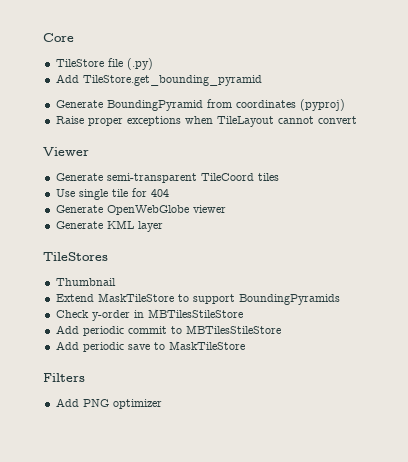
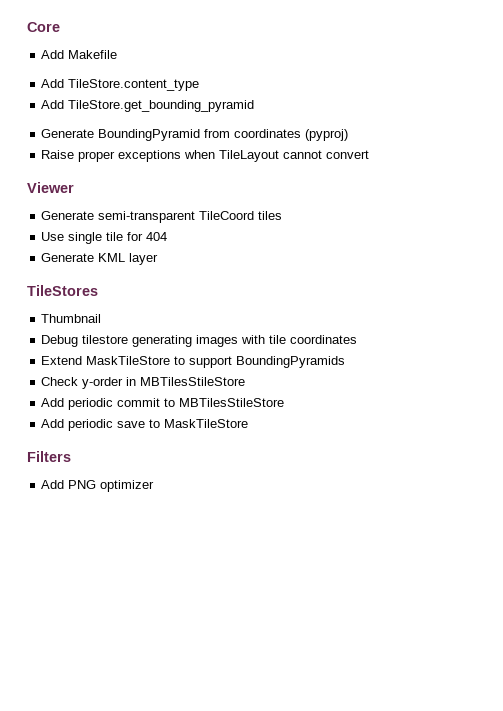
[55,58,153,70] TileStore file (.py) -> [41,50,118,59] [41,79,200,91] Add Makefile // Add TileStore.content_type
[55,205,226,215] // Generate OpenWebGlobe viewer -> (168, 236) none
(116, 282) none -> [41,335,358,347] // Debug tilestore generating images with tile coordinates

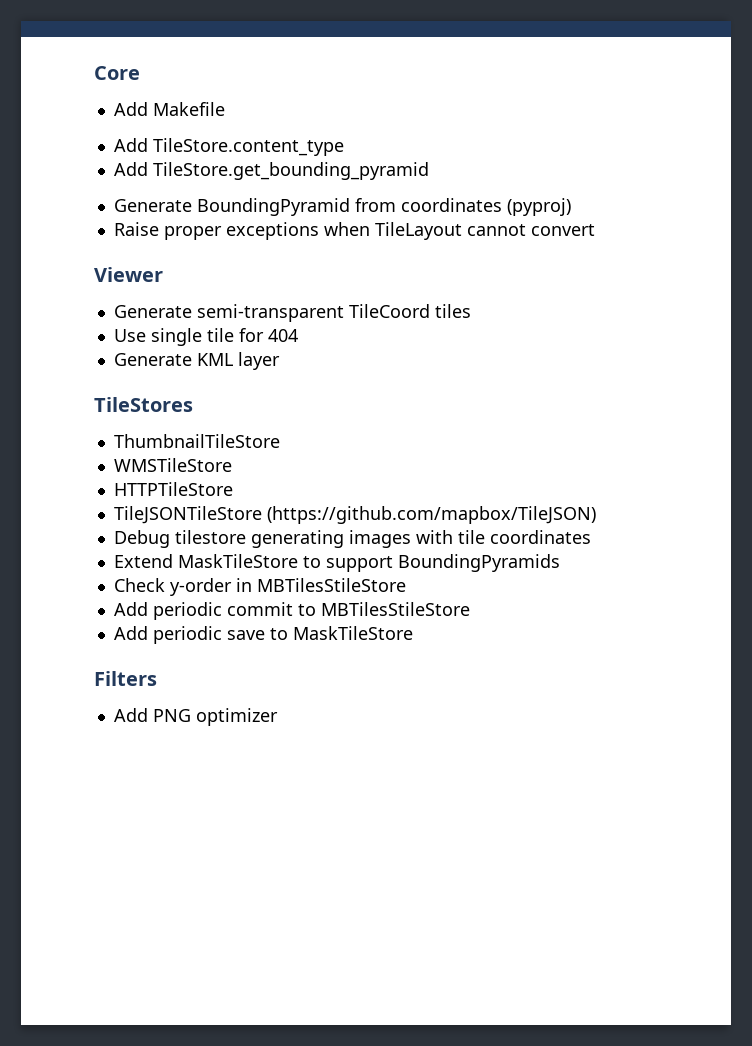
[41,314,102,323] Thumbnail -> [113,434,280,448] [113,458,232,472] [113,482,233,496] [113,506,596,524] ThumbnailTileStore // WMSTileStore // HTTPTileStore // TileJSONTileStore (https://github.com/mapbox/TileJSON)

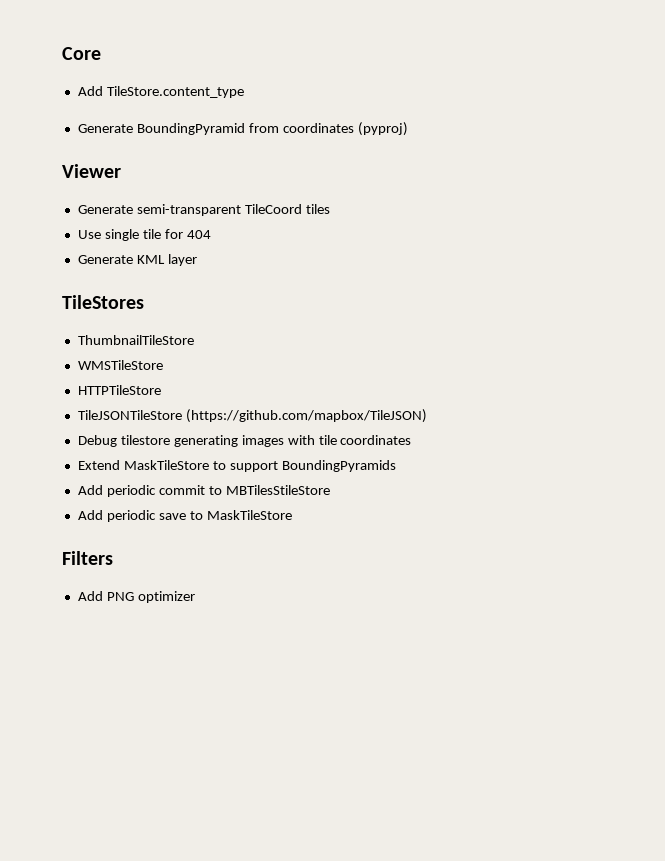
[113,102,225,116] // Add Makefile -> (101, 53) none
[113,162,429,180] // Add TileStore.get_bounding_pyramid -> (244, 92) none
[113,222,595,240] // Raise proper exceptions when TileLayout cannot convert -> (408, 129) none
[113,578,406,596] // Check y-order in MBTilesStileStore -> (396, 466) none

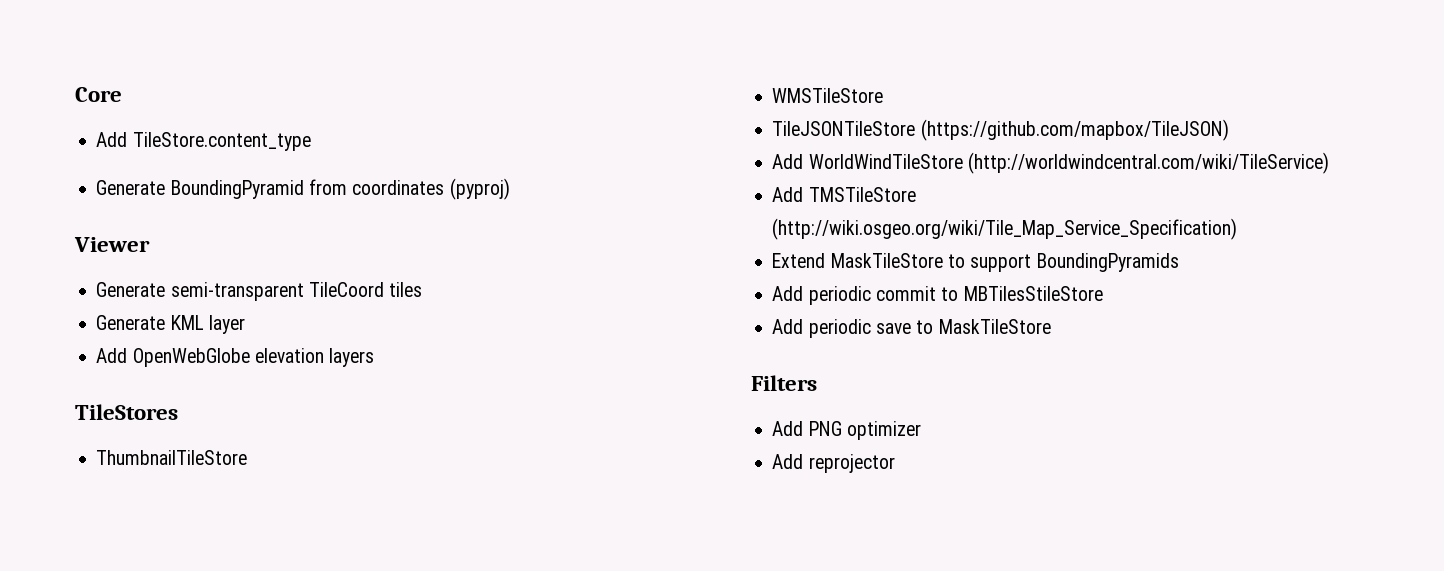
[77,229,211,241] // Use single tile for 404 -> (423, 289) none
(197, 260) none -> [96,348,375,367] // Add OpenWebGlobe elevation layers
[77,385,161,395] // HTTPTileStore -> (884, 95) none
[77,435,412,447] Debug tilestore generating images with tile coordinates -> [772,152,1329,174] [772,187,916,202] [772,218,1238,240] Add WorldWindTileStore (http://worldwindcentral.com/wiki/TileService) // Add TMSTileStore (http://wiki.osgeo.org/wiki/Tile_Map_Service_Specification)
(195, 597) none -> [772,454,895,473] // Add reprojector

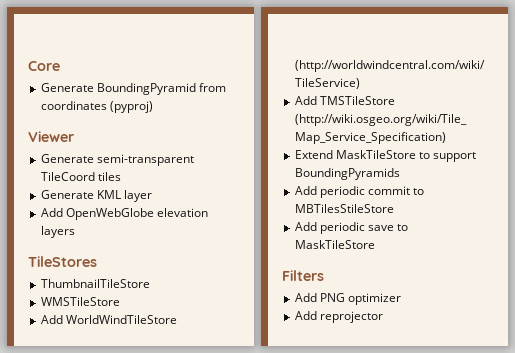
[96,132,311,151] // Add TileStore.content_type -> (60, 66) none
[772,119,1229,141] // TileJSONTileStore (https://github.com/mapbox/TileJSON) -> (120, 301) none

